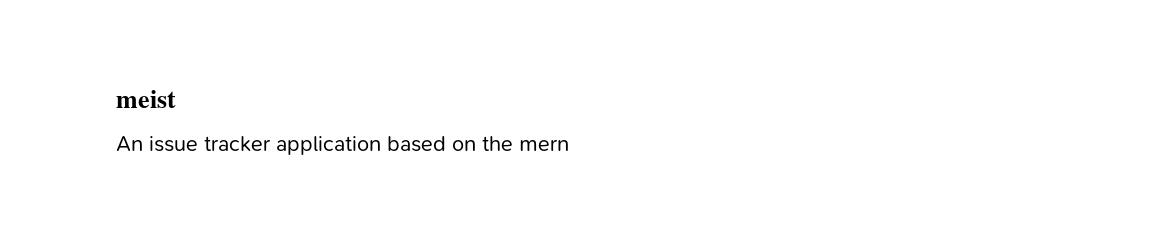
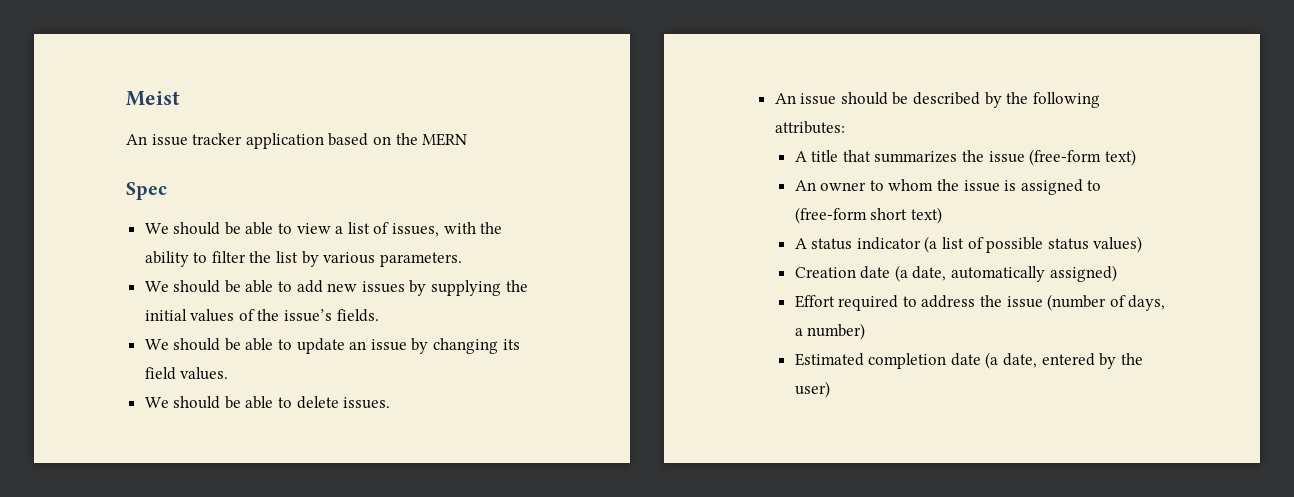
[116,90,176,108] meist -> [126,91,180,106] Meist
[519,139,569,151] mern -> [422,133,468,146] [126,182,167,200] [144,222,503,237] [144,251,462,267] [144,280,528,296] [144,309,379,322] [144,338,520,354] [144,367,229,380] [144,396,391,409] [774,92,1100,108] [774,121,845,134] [794,149,1136,166] [794,179,1102,195] [794,207,942,224] [794,236,1143,253] [794,265,1117,282] [794,294,1166,311] [794,323,866,340] [794,352,1143,369] [794,381,830,398] MERN // Spec // We should be able to view a list of issues, with the ability to filter the list by various parameters. // We should be able to add new issues by supplying the initial values of the issue’s fields. // We should be able to update an issue by changing its field values. // We should be able to delete issues. // An issue should be described by the following attributes: // A title that summarizes the issue (free-form text) // An owner to whom the issue is assigned to (free-form short text) // A status indicator (a list of possible status values) // Creation date (a date, automatically assigned) // Effort required to address the issue (number of days, a number) // Estimated completion date (a date, entered by the user)

